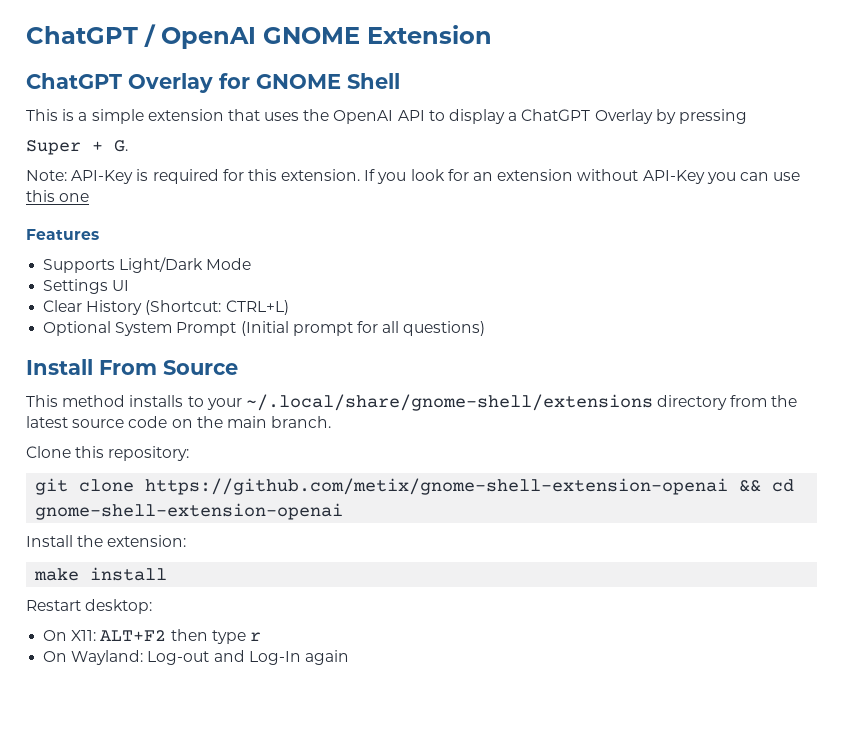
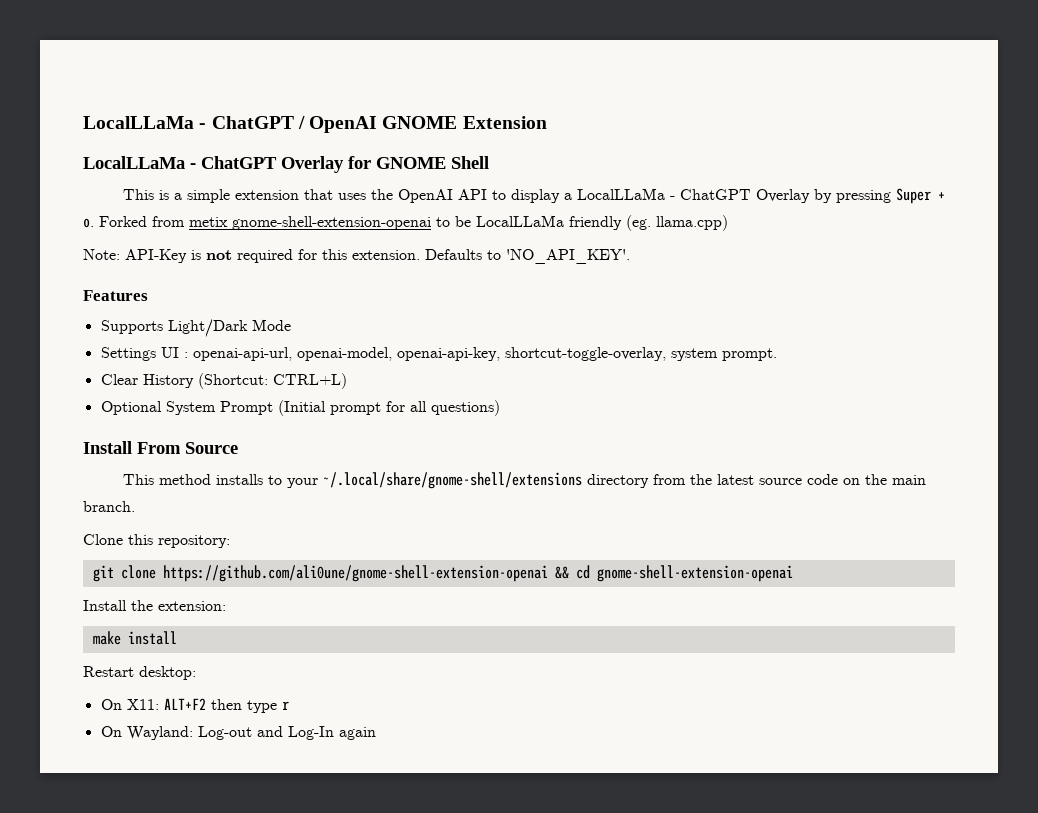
(26, 35) none -> [83,116,207,129] LocalLLaMa -
(492, 34) none -> [83,156,196,169] LocalLLaMa -
(518, 116) none -> [576,188,675,200] LocalLLaMa -
(747, 116) // -> (891, 196) none
[114,140,128,152] G. -> [83,215,728,231] o. Forked from metix gnome-shell-extension-openai to be LocalLLaMa friendly (eg. llama.cpp)
(149, 175) none -> [206,250,232,260] not
[364,169,801,184] [26,190,90,202] If you look for an extension without API-Key you can use this one -> [425,249,630,264] Defaults to 'NO_API_KEY'.
(130, 285) none -> [183,347,777,361] : openai-api-url, openai-model, openai-api-key, shortcut-toggle-overlay, system prompt.
[145,478,729,495] https://github.com/metix/gnome-shell-extension-openai -> [162,565,548,582] https://github.com/ali0une/gnome-shell-extension-openai

